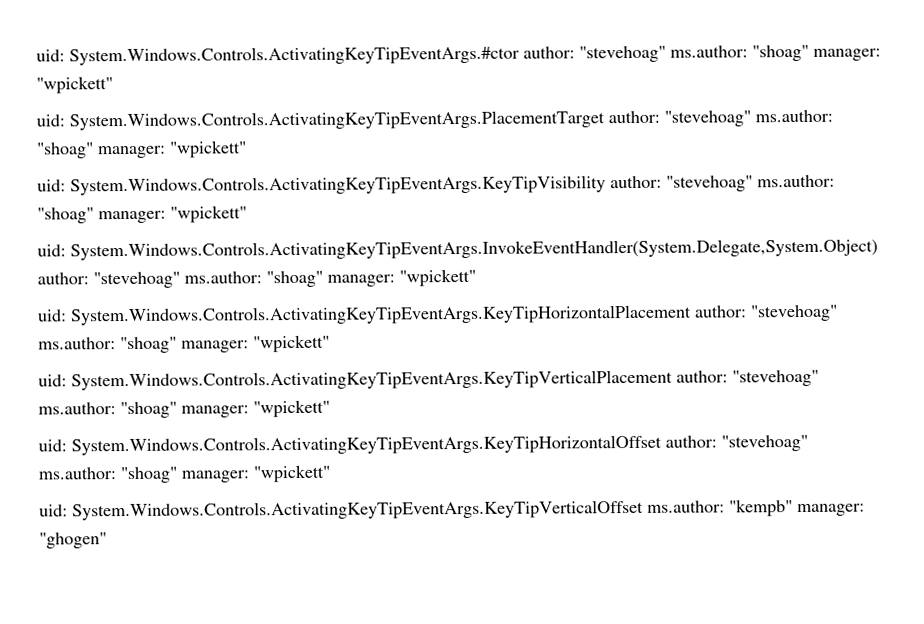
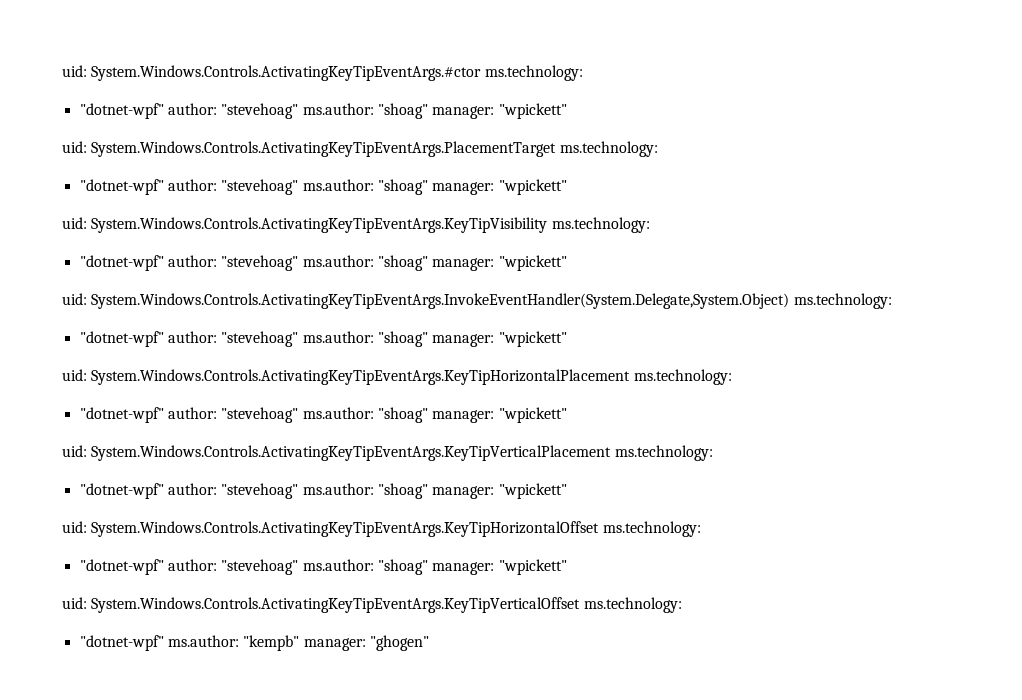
(520, 55) none -> [484,65,583,81] [79,103,164,119] ms.technology: // "dotnet-wpf"
(605, 120) none -> [559,141,658,157] [79,179,164,195] ms.technology: // "dotnet-wpf"
(606, 185) none -> [551,217,650,233] [79,255,164,271] ms.technology: // "dotnet-wpf"
(878, 249) none -> [793,293,892,309] [79,331,164,347] ms.technology: // "dotnet-wpf"
(692, 315) none -> [633,369,732,385] [79,407,164,423] ms.technology: // "dotnet-wpf"
(673, 380) none -> [614,445,713,461] [79,483,164,499] ms.technology: // "dotnet-wpf"
(662, 445) none -> [602,521,701,537] [79,559,164,575] ms.technology: // "dotnet-wpf"
(644, 510) none -> [583,597,682,613] [79,635,164,651] ms.technology: // "dotnet-wpf"

